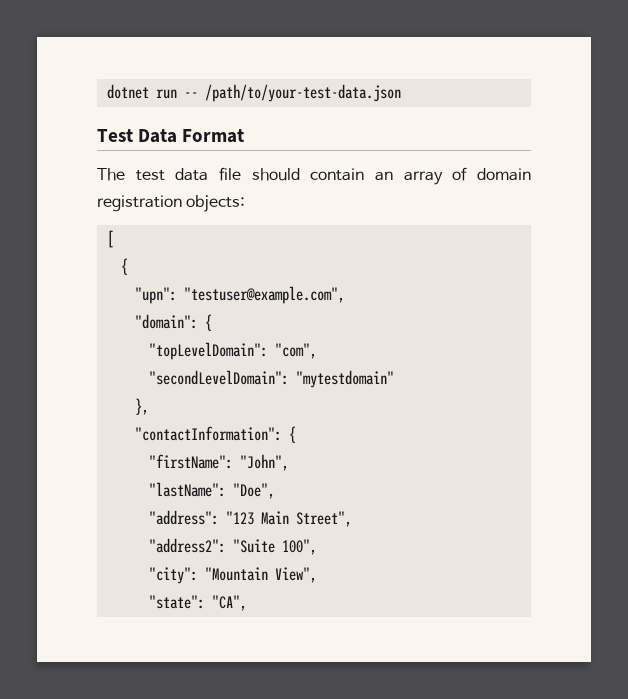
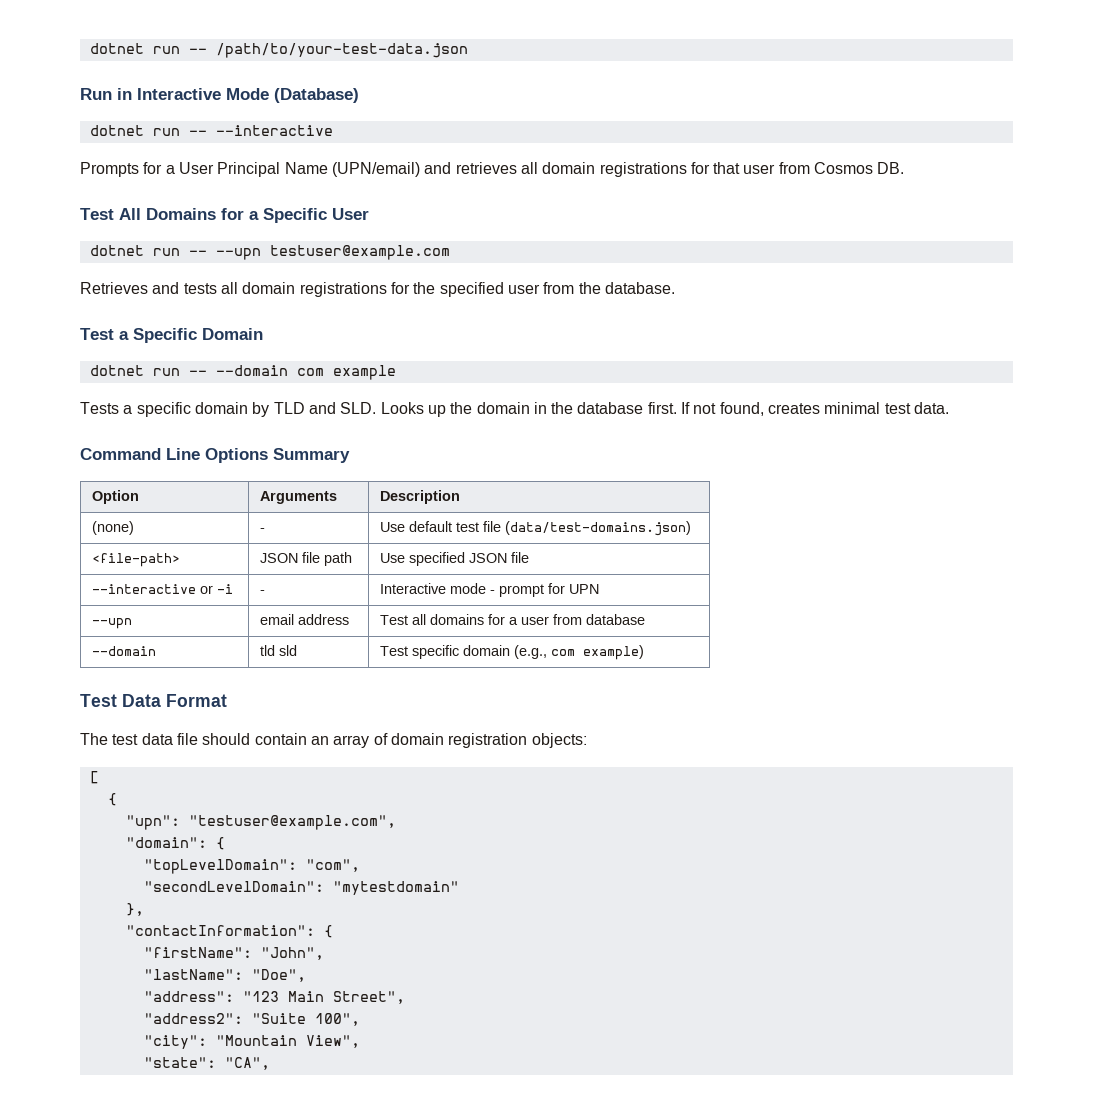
(401, 93) none -> [80,88,359,103] [89,125,333,136] [80,162,905,177] [80,208,369,223] [89,245,450,260] [80,282,675,297] [80,328,263,343] [89,365,396,380] [80,402,950,417] [80,448,350,463] [92,490,140,504] [260,491,338,504] [380,490,461,504] [92,521,135,535] [260,528,266,532] [380,521,692,536] [92,553,181,567] [260,552,353,566] [380,552,530,566] [92,584,234,594] [260,590,266,594] [380,583,600,597] [92,618,133,629] [260,614,350,625] [380,614,646,625] [92,646,157,656] [260,645,298,656] [380,645,645,660] // Run in Interactive Mode (Database) // dotnet run -- --interactive // Prompts for a User Principal Name (UPN/email) and retrieves all domain registrations for that user from Cosmos DB. // Test All Domains for a Specific User // dotnet run -- --upn testuser@example.com // Retrieves and tests all domain registrations for the specified user from the database. // Test a Specific Domain // dotnet run -- --domain com example // Tests a specific domain by TLD and SLD. Looks up the domain in the database first. If not found, creates minimal test data. // Command Line Options Summary // Option | Arguments | Description // (none) | - | Use default test file (data/test-domains.json) // <file-path> | JSON file path | Use specified JSON file // --interactive or -i | - | Interactive mode - prompt for UPN // --upn | email address | Test all domains for a user from database // --domain | tld sld | Test specific domain (e.g., com example)

